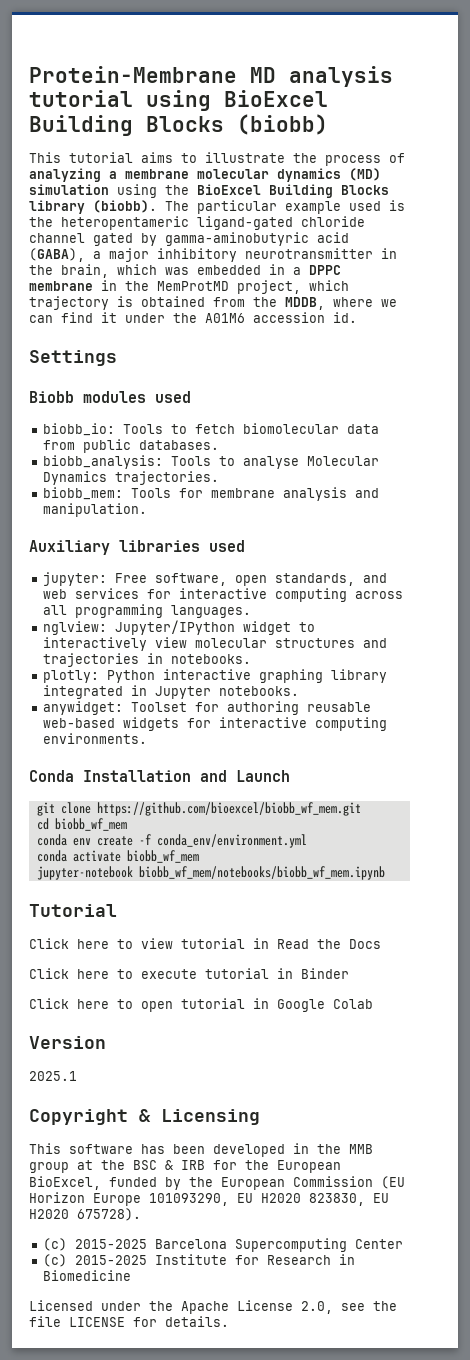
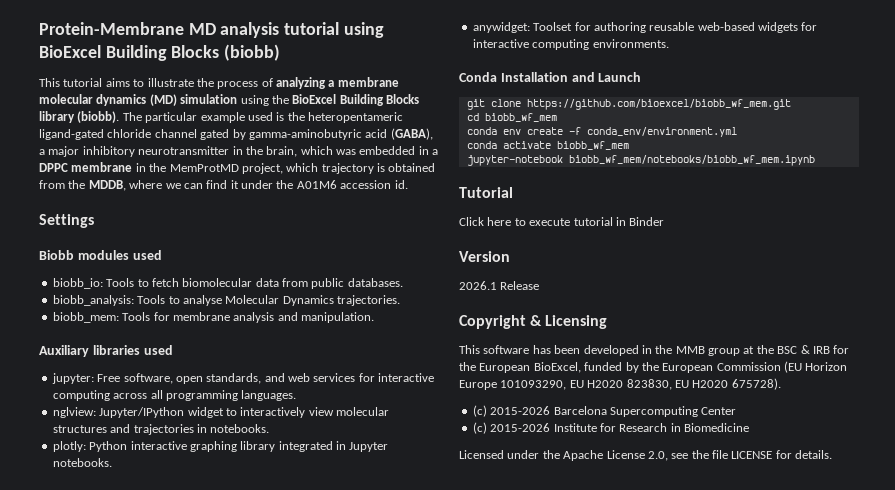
[29,938,381,949] // Click here to view tutorial in Read the Docs -> (513, 192) none
[29,998,373,1012] // Click here to open tutorial in Google Colab -> (665, 221) none
[29,1071,77,1081] 2025.1 -> [459,281,540,290] 2026.1 Release
[75,1239,148,1249] 2015-2025 -> [490,406,551,415] 2015-2026
[75,1255,148,1265] 2015-2025 -> [490,423,551,432] 2015-2026

